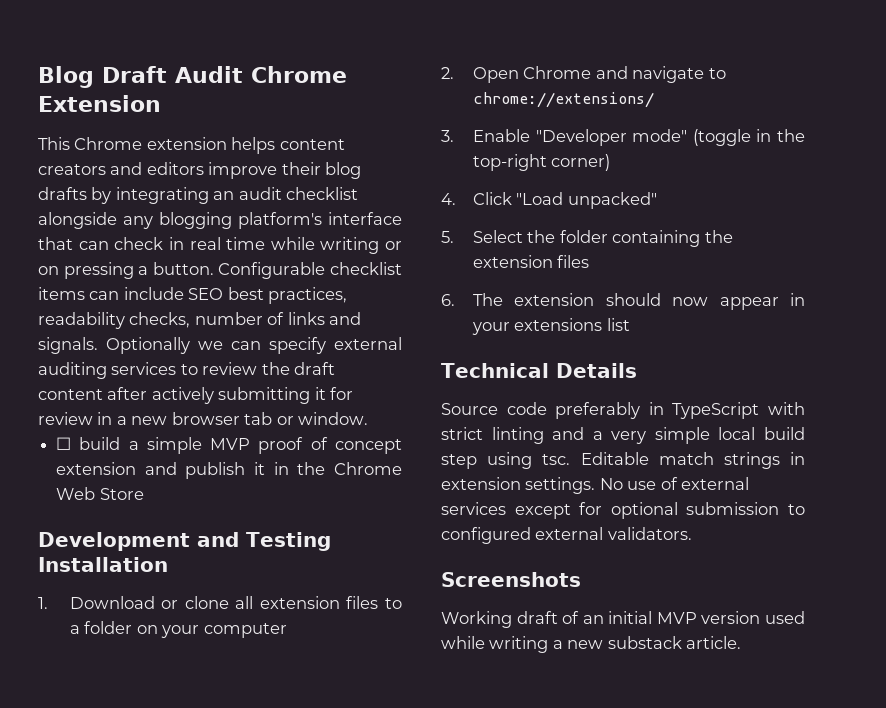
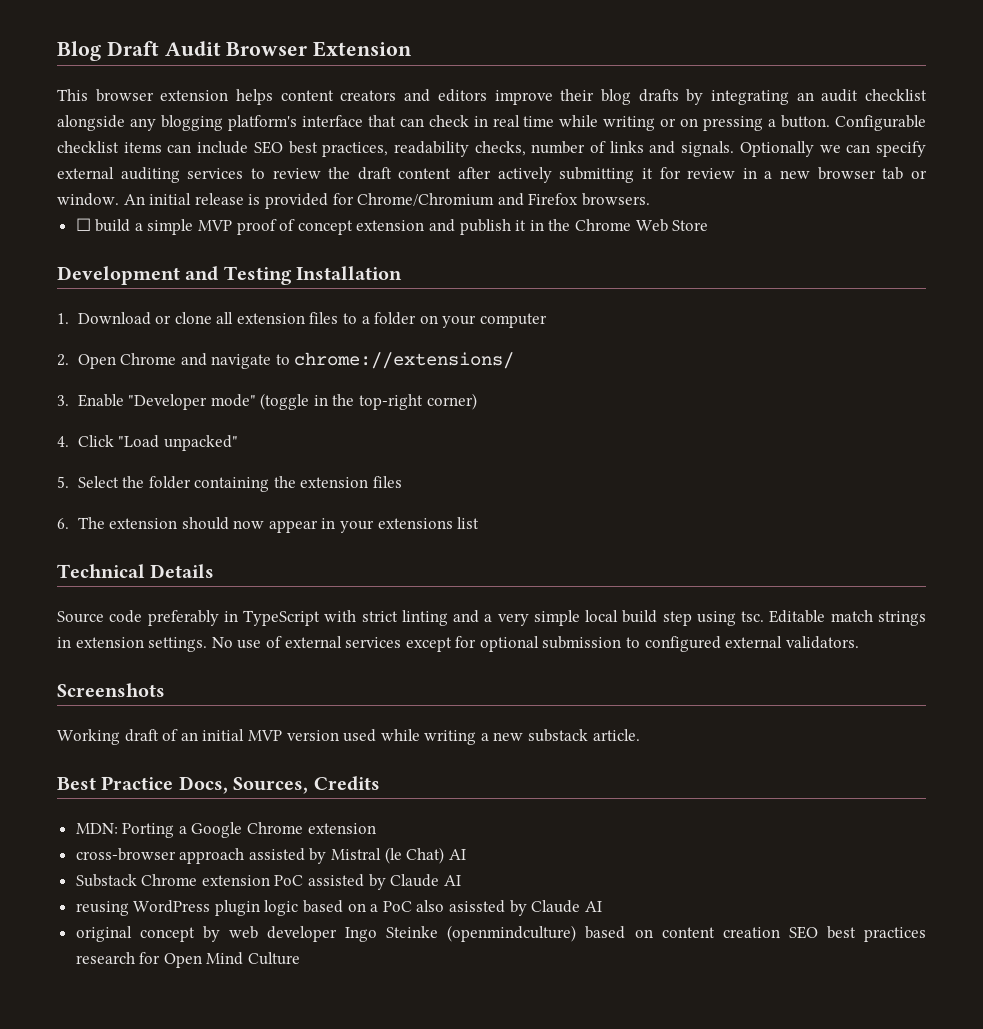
[251,66,347,83] Chrome -> [226,42,308,56] Browser
[74,137,143,150] Chrome -> [95,89,154,102] browser
(369, 418) none -> [123,193,650,209] An initial release is provided for Chrome/Chromium and Firefox browsers.
(742, 642) none -> [57,776,380,794] [75,822,376,838] [75,847,466,864] [75,874,461,890] [75,900,602,916] [75,925,927,942] [75,952,301,968] // Best Practice Docs, Sources, Credits // MDN: Porting a Google Chrome extension // cross-browser approach assisted by Mistral (le Chat) AI // Substack Chrome extension PoC assisted by Claude AI // reusing WordPress plugin logic based on a PoC also asissted by Claude AI // original concept by web developer Ingo Steinke (openmindculture) based on content creation SEO best practices research for Open Mind Culture

